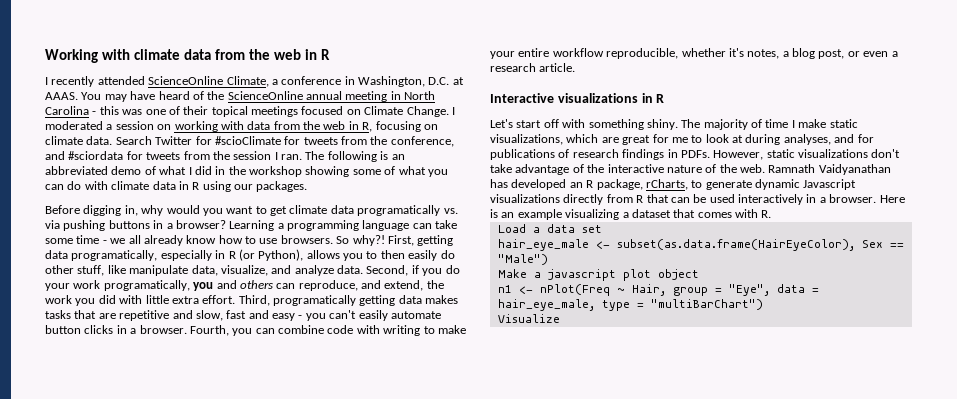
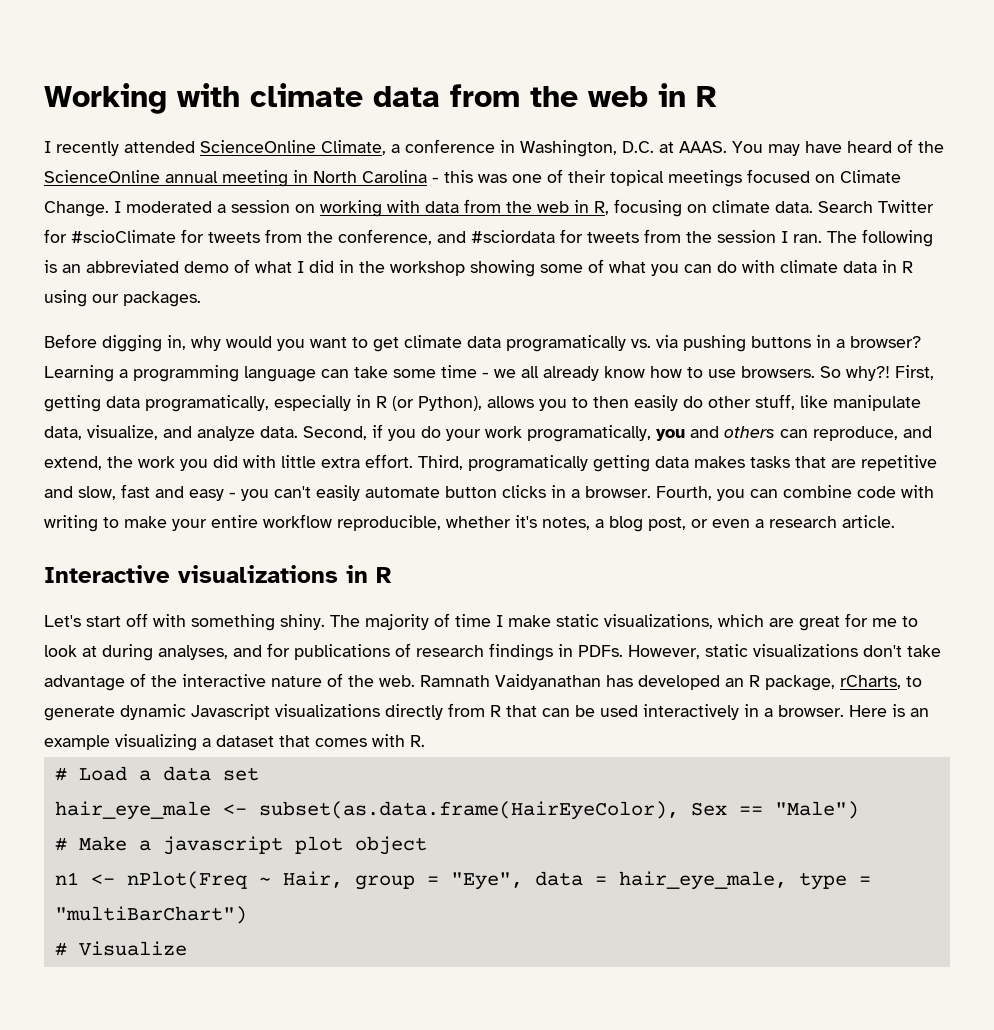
(772, 214) none -> [54,767,67,781] #
(548, 259) none -> [54,837,67,851] #
(763, 304) none -> [54,942,67,956] #

